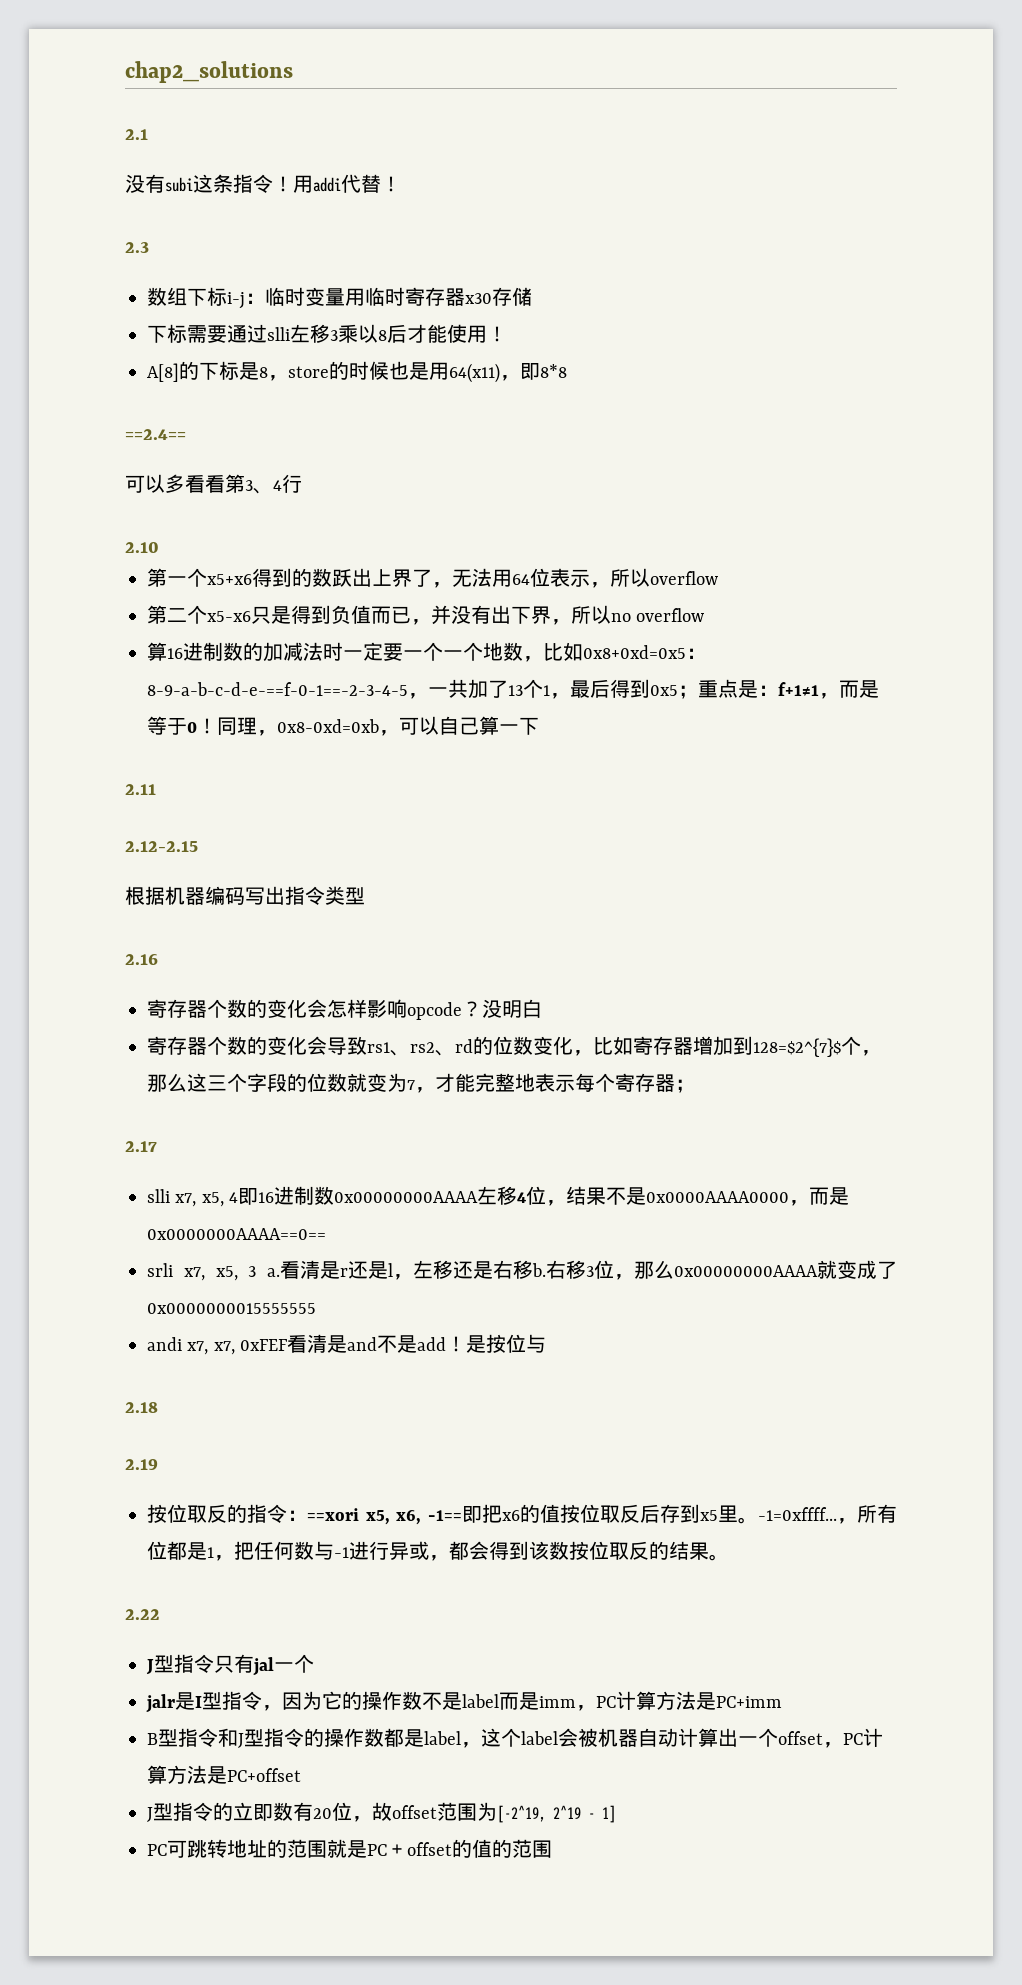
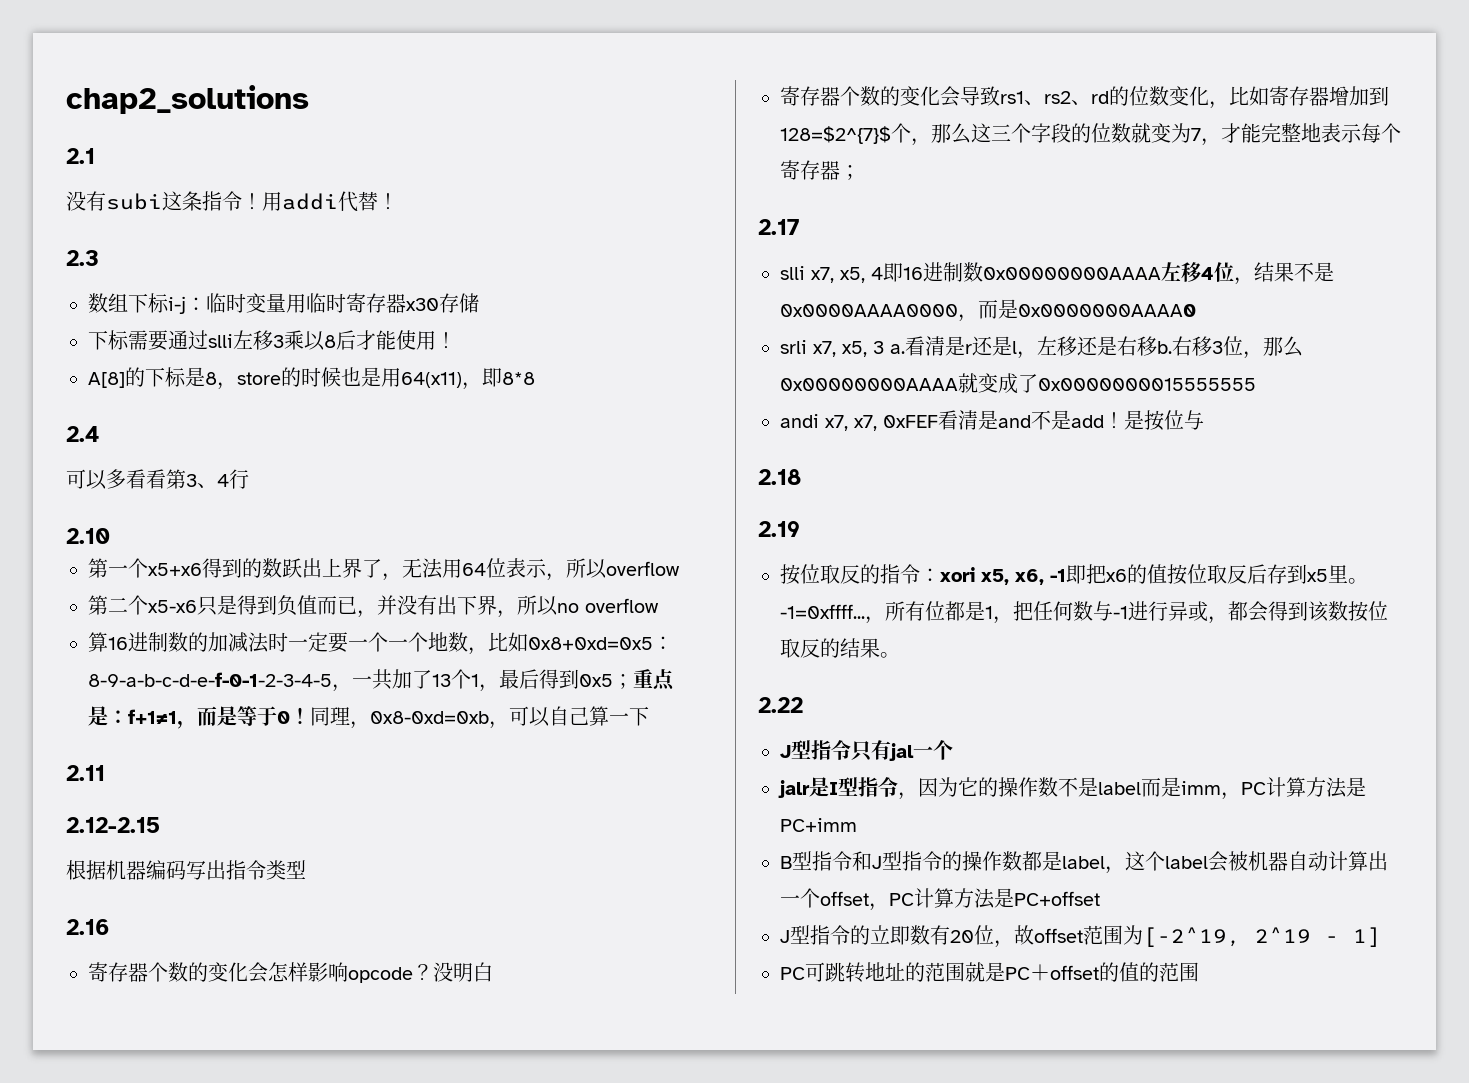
[125,429,186,440] ==2.4== -> [66,426,99,442] 2.4
[147,682,408,696] 8-9-a-b-c-d-e-==f-0-1==-2-3-4-5 -> [88,672,332,687] 8-9-a-b-c-d-e-f-0-1-2-3-4-5
[147,1228,326,1240] 0x0000000AAAA==0== -> [1018,304,1196,317] 0x0000000AAAA0
[307,1508,359,1521] ==xori -> [940,567,975,582] xori
[427,1510,462,1521] -1== -> [1050,569,1066,582] -1

